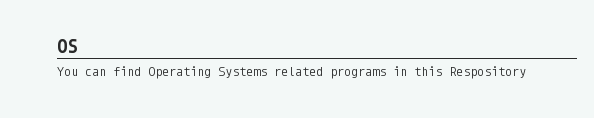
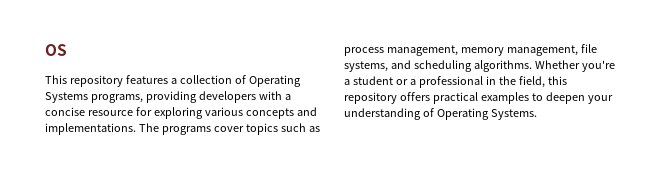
[57,66,526,79] You can find Operating Systems related programs in this Respository -> [45,75,301,87] [45,91,291,103] [45,107,317,119] [45,123,320,135] [344,44,597,56] [344,60,615,72] [344,76,567,88] [344,92,613,104] [344,108,537,120] This repository features a collection of Operating Systems programs, providing developers with a concise resource for exploring various concepts and implementations. The programs cover topics such as process management, memory management, file systems, and scheduling algorithms. Whether you're a student or a professional in the field, this repository offers practical examples to deepen your understanding of Operating Systems.

